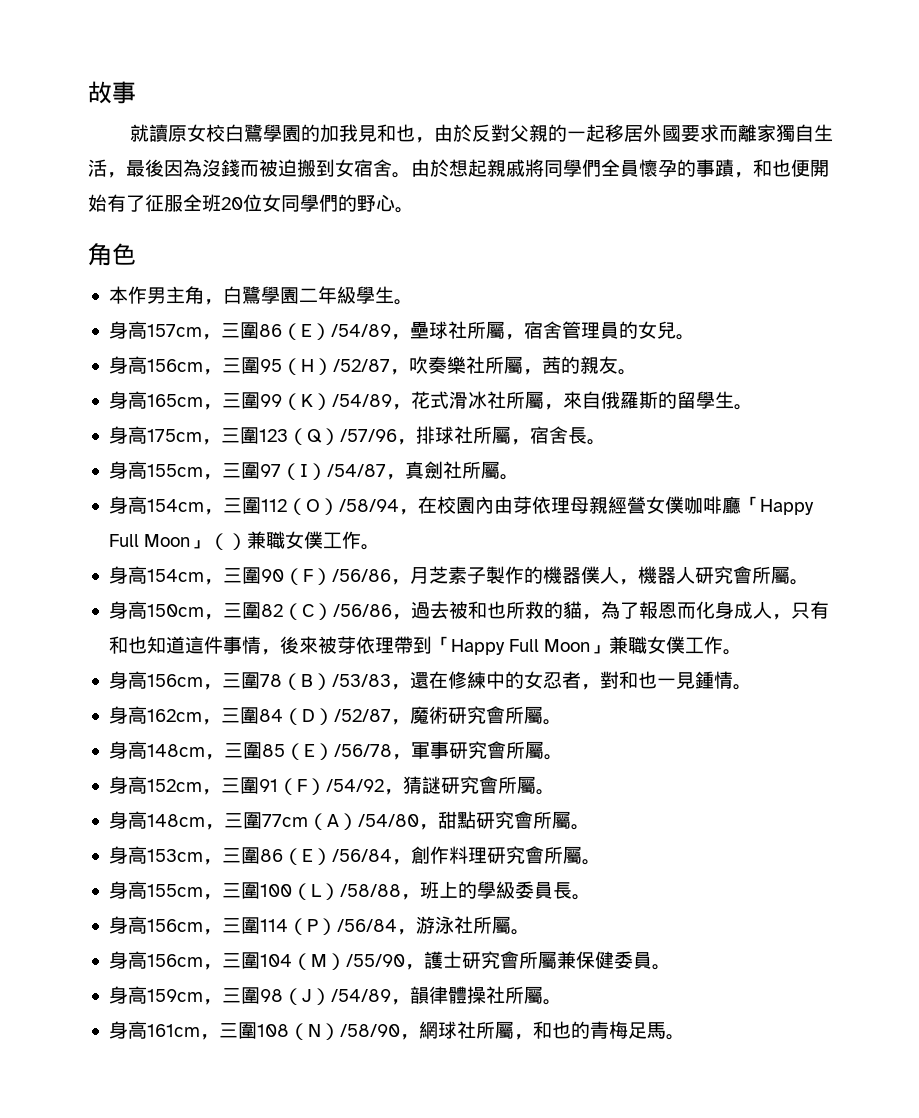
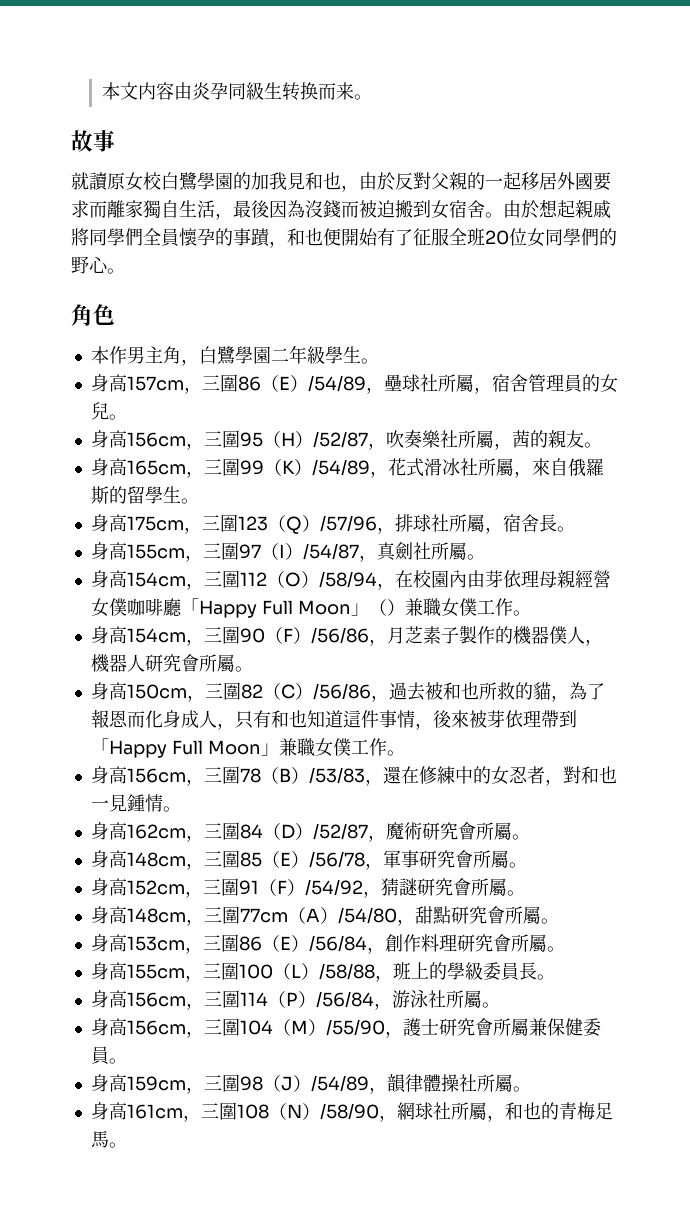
(88, 92) none -> [102,82,373,101] 本文内容由炎孕同級生转换而来。 //

